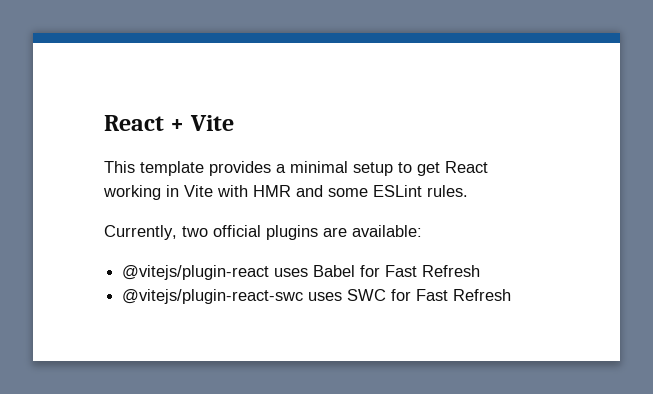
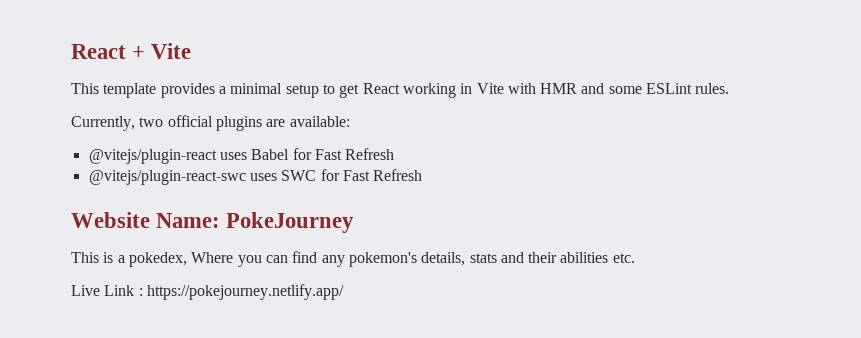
(512, 295) none -> [71,212,355,233] [71,251,635,267] [71,284,344,300] // Website Name: PokeJourney // This is a pokedex, Where you can find any pokemon's details, stats and their abilities etc. // Live Link : https://pokejourney.netlify.app/

